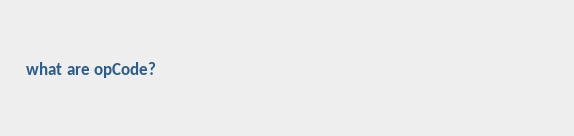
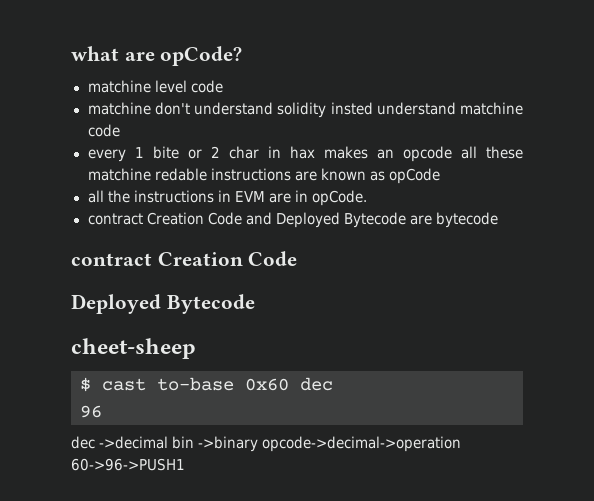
(157, 70) none -> [87,80,223,93] [87,102,523,118] [87,124,120,137] [87,146,523,162] [87,168,440,184] [87,190,367,206] [87,212,498,228] [71,251,298,266] [71,294,255,314] [71,338,196,359] [80,377,333,392] [80,405,102,418] [71,436,462,452] [71,458,185,471] // matchine level code // matchine don't understand solidity insted understand matchine code // every 1 bite or 2 char in hax makes an opcode all these matchine redable instructions are known as opCode // all the instructions in EVM are in opCode. // contract Creation Code and Deployed Bytecode are bytecode // contract Creation Code // Deployed Bytecode // cheet-sheep // $ cast to-base 0x60 dec // 96 // dec ->decimal bin ->binary opcode->decimal->operation 60->96->PUSH1

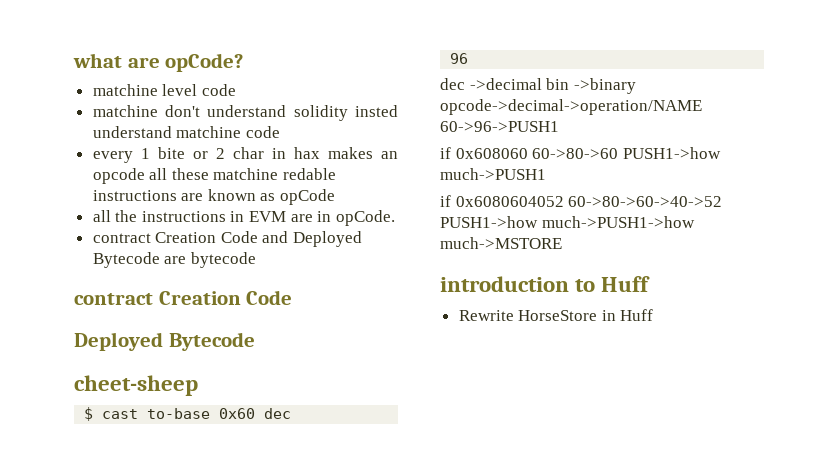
[262,436,462,452] opcode->decimal->operation -> [440,99,702,115] opcode->decimal->operation/NAME
(185, 464) none -> [440,147,721,159] [440,168,546,180] [440,195,723,207] [440,216,695,228] [440,237,562,249] [440,276,651,292] [458,309,654,321] // if 0x608060 60->80->60 PUSH1->how much->PUSH1 // if 0x6080604052 60->80->60->40->52 PUSH1->how much->PUSH1->how much->MSTORE // introduction to Huff // Rewrite HorseStore in Huff

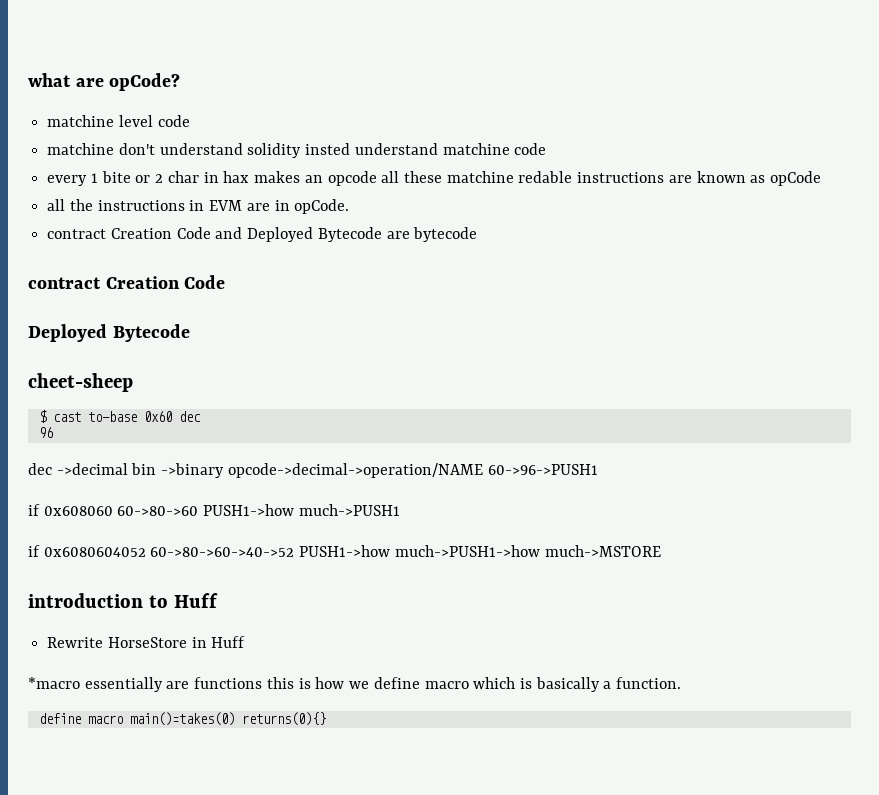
(654, 315) none -> [28,677,682,692] [38,712,326,726] // *macro essentially are functions this is how we define macro which is basically a function. // define macro main()=takes(0) returns(0){}

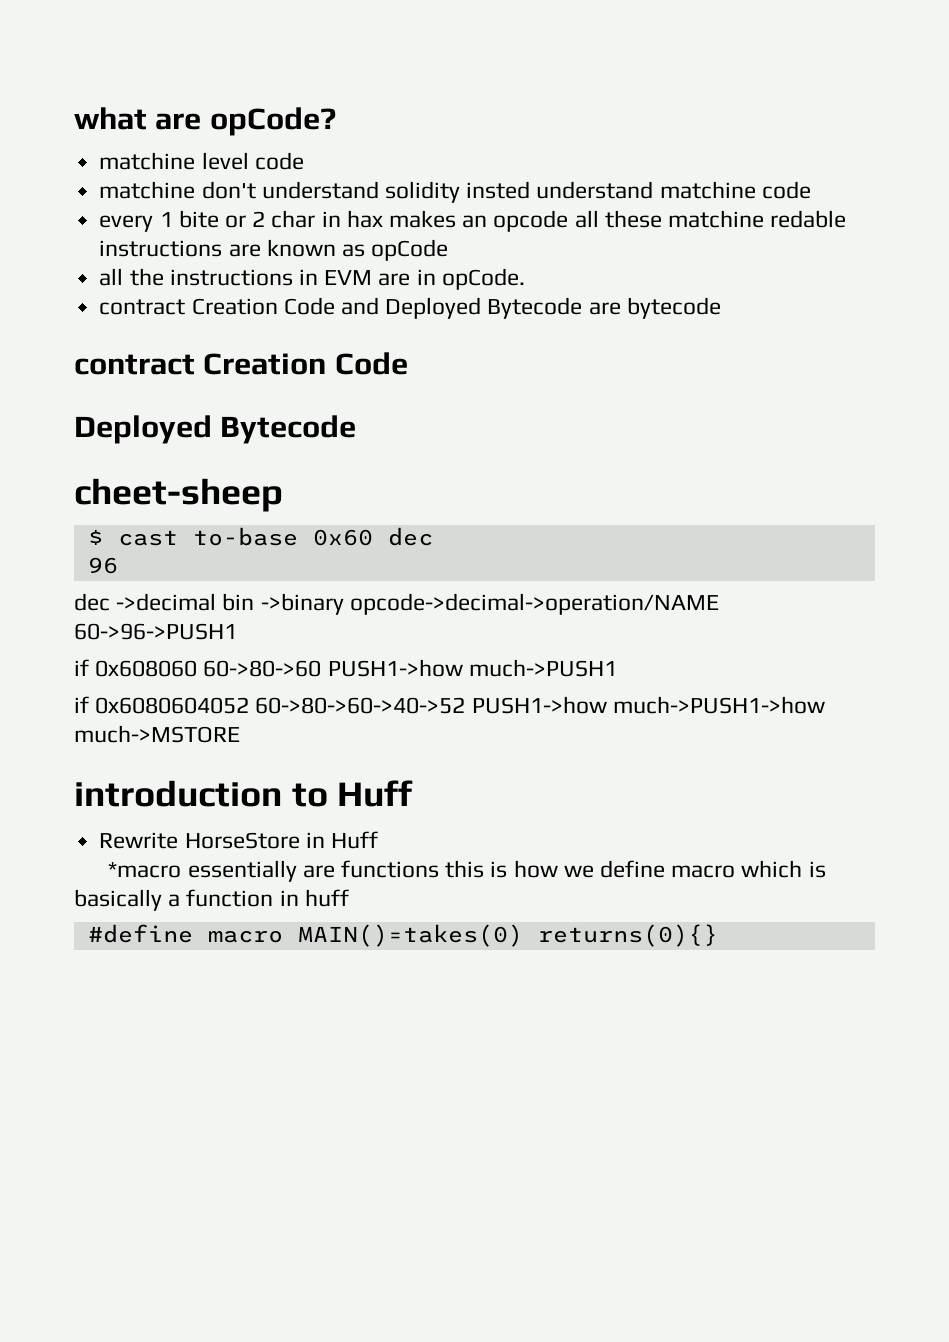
[616,677,682,689] [38,712,235,726] function. // define macro main()=takes(0) -> [186,889,349,907] [87,924,523,947] function in huff // #define macro MAIN()=takes(0)

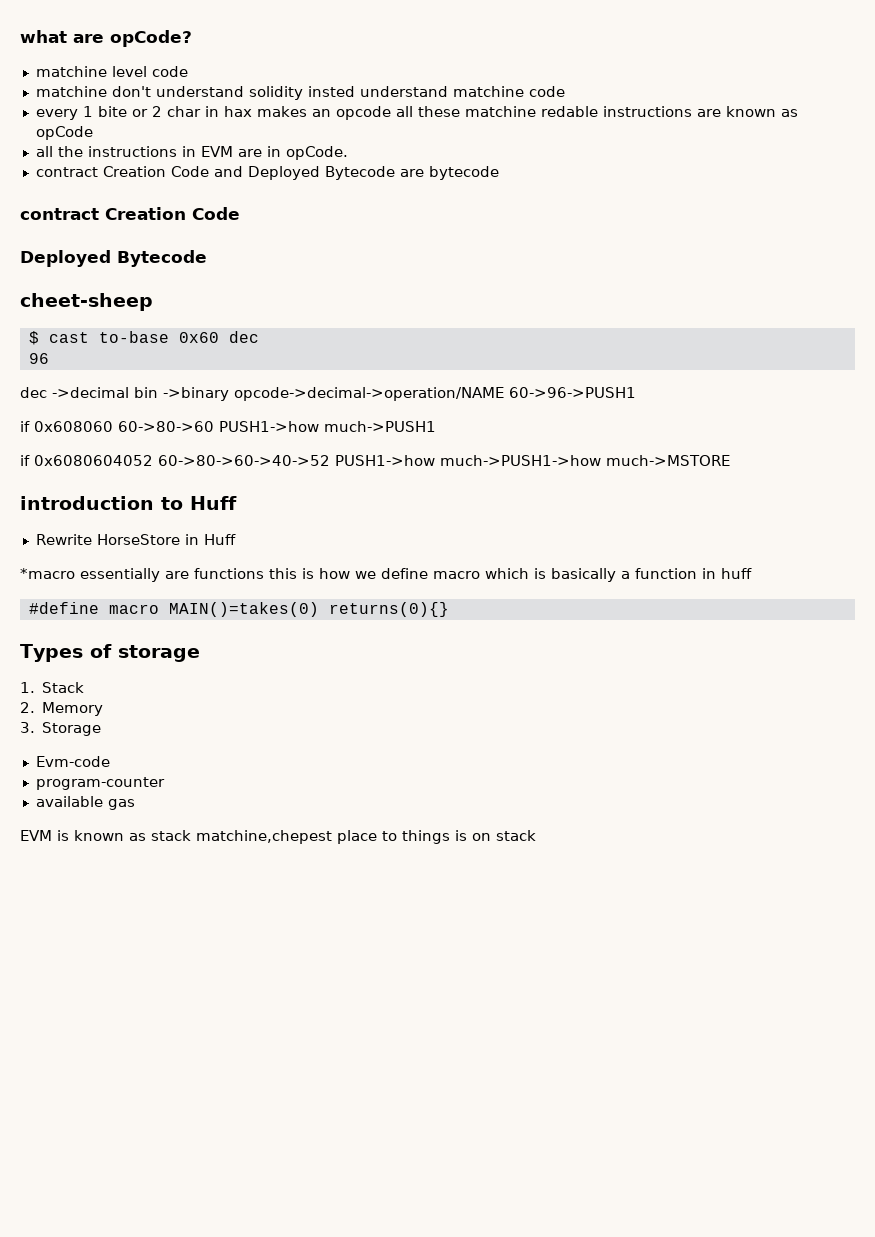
(718, 935) none -> [20,644,200,662] [20,682,85,693] [20,702,104,716] [20,722,102,736] [35,756,110,767] [35,777,165,790] [35,796,135,810] [20,830,536,844] // Types of storage // 1. Stack // 2. Memory // 3. Storage // Evm-code // program-counter // available gas // EVM is known as stack matchine,chepest place to things is on stack

